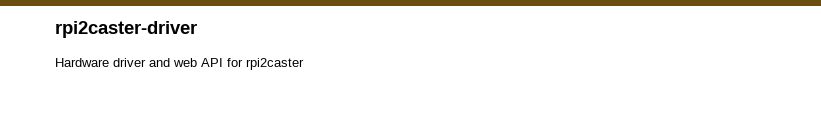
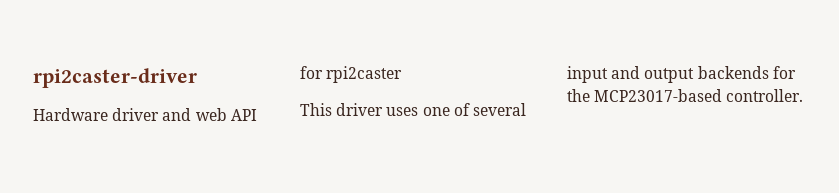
(304, 64) none -> [300,103,526,116] [567,66,796,83] [567,89,804,102] // This driver uses one of several input and output backends for the MCP23017-based controller.

